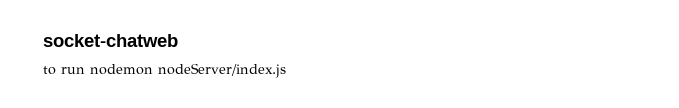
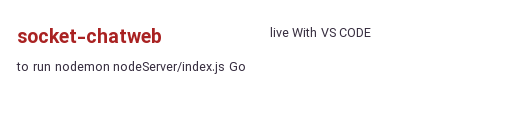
(286, 70) none -> [229,62,246,71] [270,27,372,37] Go live With VS CODE

